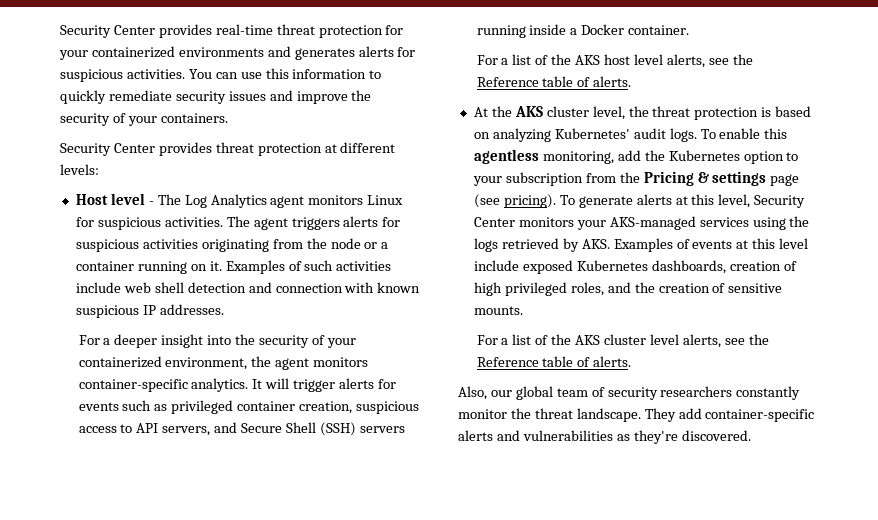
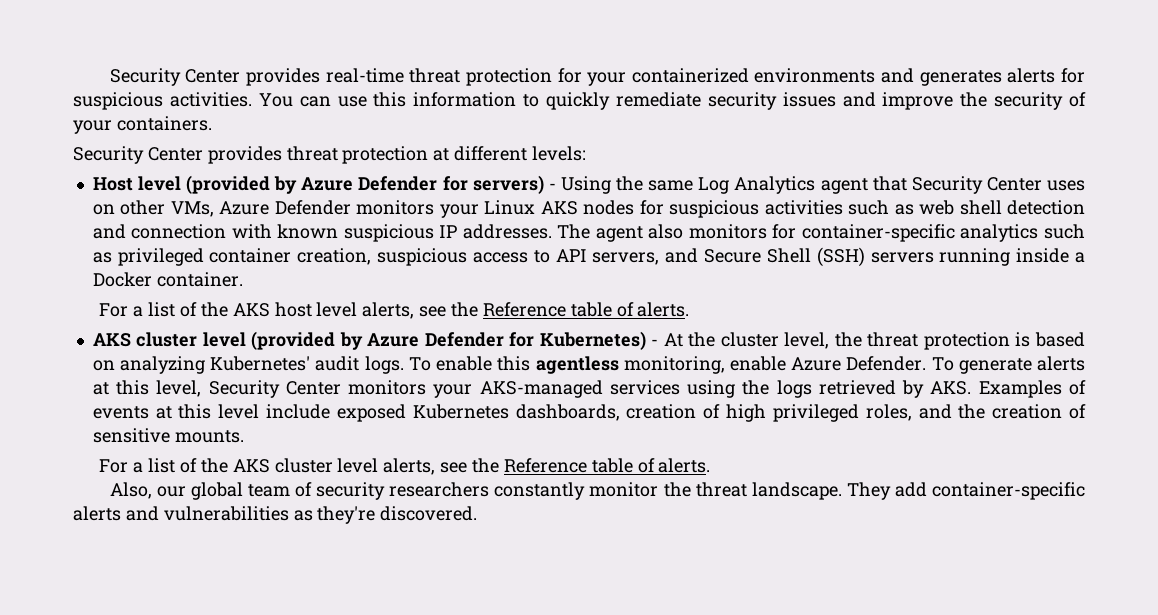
[148,194,404,208] [75,216,401,230] [75,238,389,252] [75,260,392,274] [75,282,121,293] - The Log Analytics agent monitors Linux for suspicious activities. The agent triggers alerts for suspicious activities originating from the node or a container running on it. Examples of such activities include -> [186,175,1086,194] [92,200,914,218] (provided by Azure Defender for servers) - Using the same Log Analytics agent that Security Center uses on other VMs, Azure Defender monitors your Linux AKS nodes for suspicious activities such as
[78,334,356,348] [78,356,369,370] [78,378,396,392] [78,402,119,411] // For a deeper insight into the security of your containerized environment, the agent monitors container-specific analytics. It will trigger alerts for events -> [557,224,1039,242] The agent also monitors for container-specific analytics
(632, 81) none -> [92,331,659,350] AKS cluster level (provided by Azure Defender for Kubernetes) -
[514,106,543,117] AKS -> (716, 339) none
[617,150,799,164] [472,171,800,186] [473,194,556,208] add the Kubernetes option to your subscription from the Pricing & settings page (see pricing). -> [729,356,927,371] enable Azure Defender.

